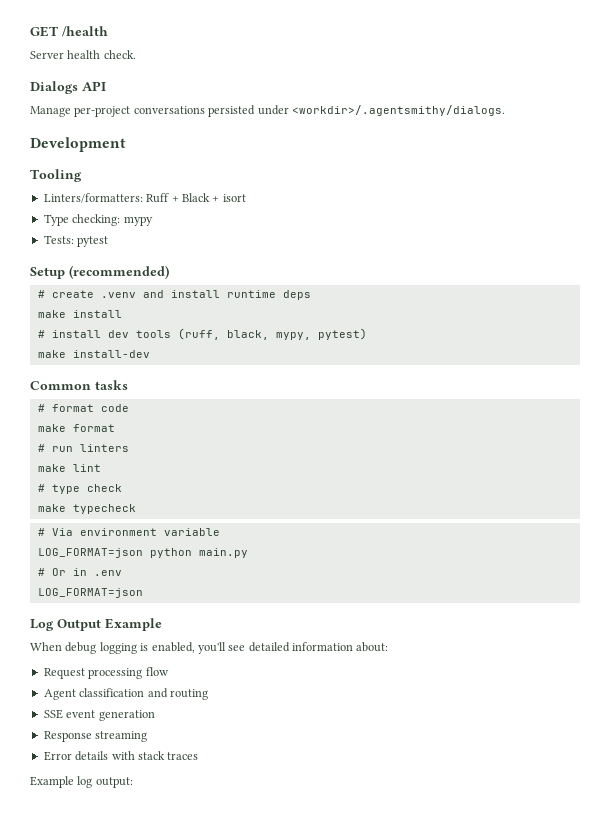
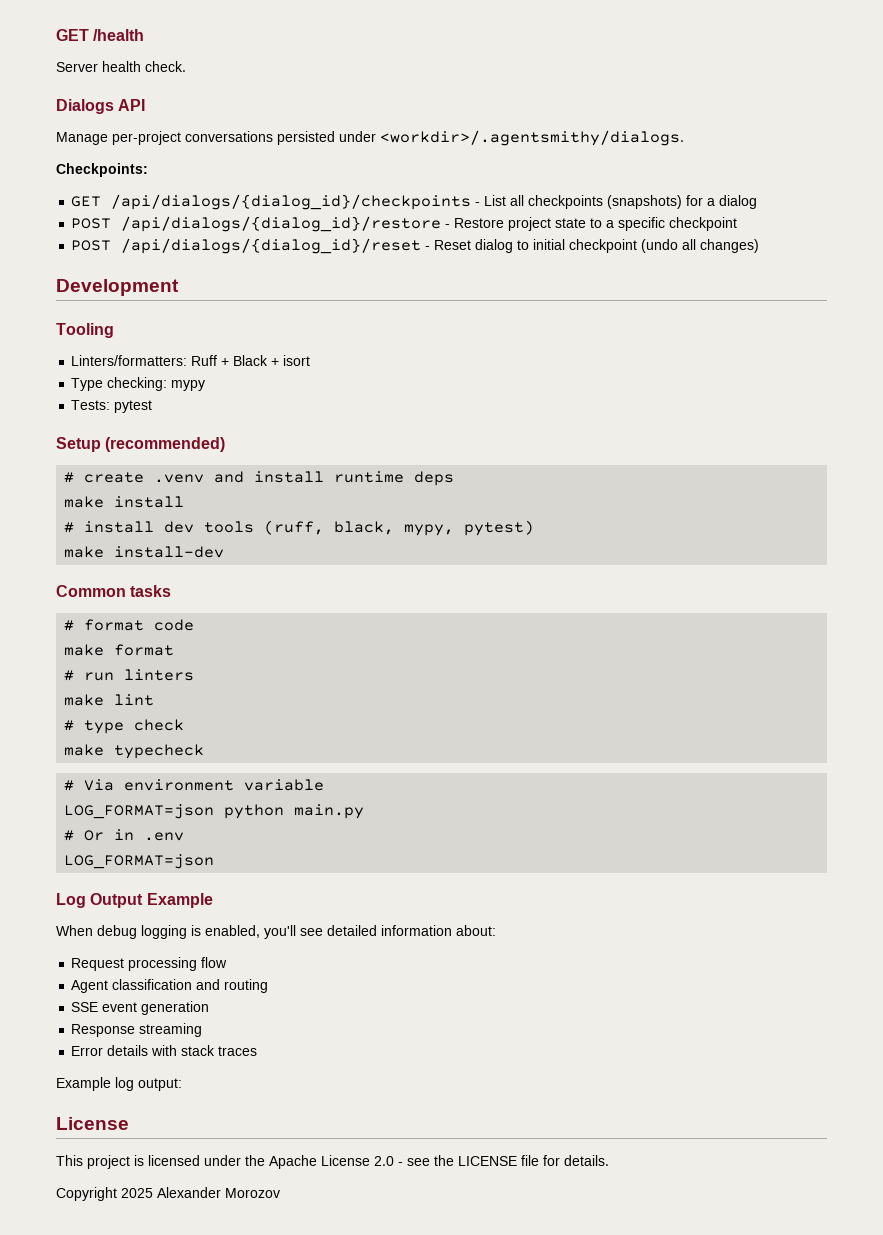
(505, 110) none -> [56,163,148,177] [71,194,758,210] [71,216,738,232] [71,238,760,254] // Checkpoints: // GET /api/dialogs/{dialog_id}/checkpoints - List all checkpoints (snapshots) for a dialog // POST /api/dialogs/{dialog_id}/restore - Restore project state to a specific checkpoint // POST /api/dialogs/{dialog_id}/reset - Reset dialog to initial checkpoint (undo all changes)
(133, 782) none -> [56,1117,129,1130] [56,1155,609,1169] [56,1187,280,1201] // License // This project is licensed under the Apache License 2.0 - see the LICENSE file for details. // Copyright 2025 Alexander Morozov

